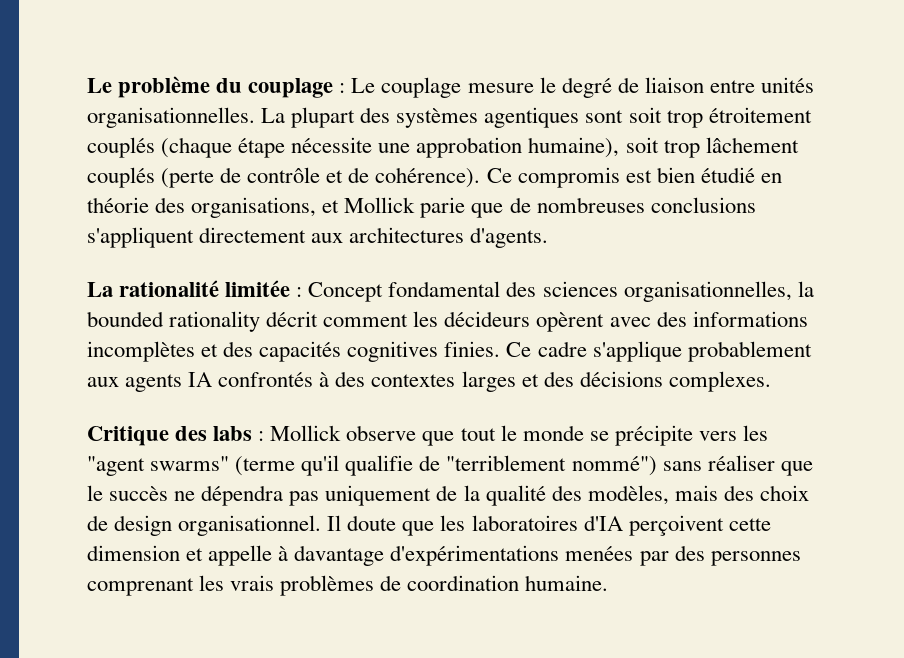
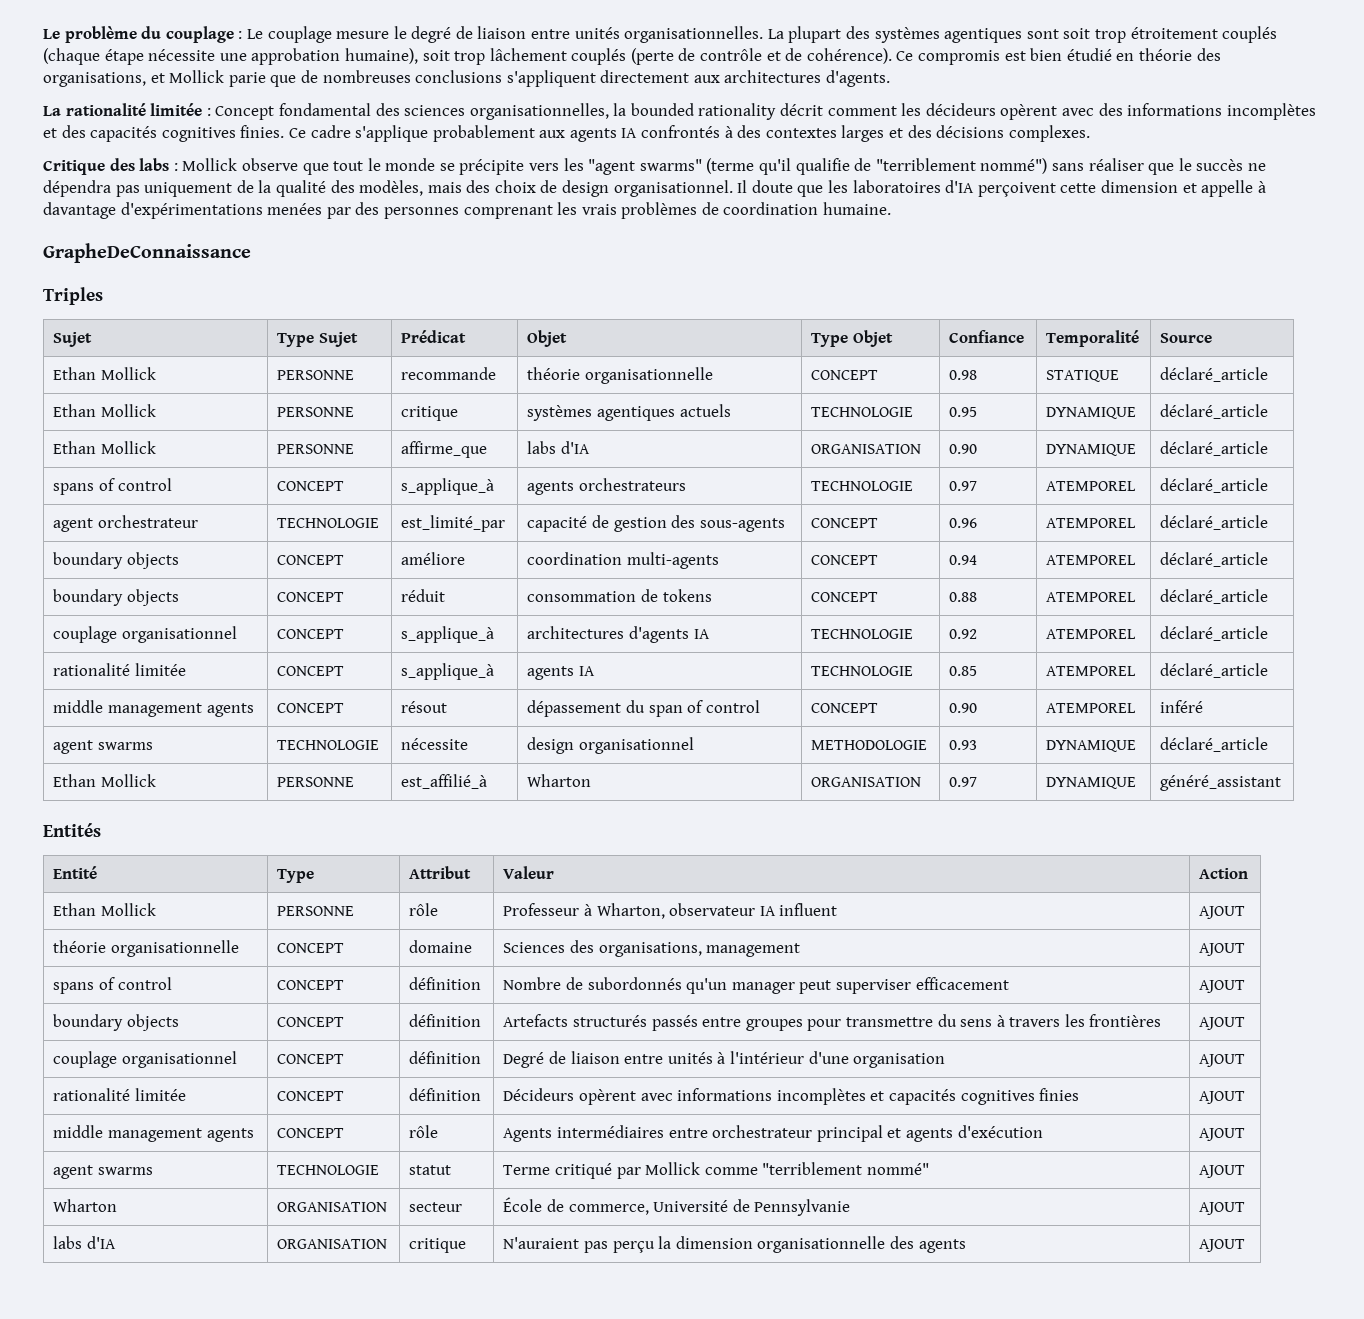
(609, 583) none -> [43,243,251,263] [43,287,103,305] [53,332,93,347] [277,332,358,347] [401,330,467,343] [527,330,568,347] [811,330,893,347] [949,330,1025,343] [1046,330,1140,347] [1160,333,1213,343] [53,367,156,380] [277,370,355,380] [401,367,497,380] [527,367,713,384] [811,370,879,380] [949,370,978,380] [1046,370,1120,382] [1160,367,1269,382] [53,404,156,417] [277,407,355,417] [401,406,459,421] [527,404,731,421] [811,407,914,417] [949,407,978,417] [1046,407,1137,419] [1160,404,1269,419] [53,441,156,454] [277,444,355,454] [401,441,488,458] [527,441,590,454] [811,444,922,454] [949,444,978,454] [1046,444,1137,456] [1160,441,1269,456] [53,478,172,495] [277,481,345,491] [401,478,495,495] [527,478,686,495] [811,481,914,491] [949,481,978,491] [1046,481,1137,491] [1160,478,1269,493] [53,515,198,532] [277,518,380,528] [401,515,506,532] [527,515,785,532] [811,518,879,528] [949,518,978,528] [1046,518,1137,528] [1160,515,1269,530] [53,552,179,569] [277,555,345,565] [401,552,466,565] [527,552,719,569] [811,555,879,565] [949,555,978,565] [1046,555,1137,565] [1160,552,1269,567] [53,589,179,606] [277,592,345,602] [401,589,446,602] [527,589,712,602] [811,592,879,602] [949,592,978,602] [1046,592,1137,602] [1160,589,1269,604] [53,626,237,643] [277,629,345,639] [401,626,495,643] [527,626,710,643] [811,629,914,639] [949,629,978,639] [1046,629,1137,639] [1160,626,1269,641] [53,663,186,676] [277,666,345,676] [401,663,495,680] [527,666,595,680] [811,666,914,676] [949,666,978,676] [1046,666,1137,676] [1160,663,1269,678] [53,700,254,717] [277,703,345,713] [401,701,448,713] [527,700,760,717] [811,703,879,713] [949,703,978,713] [1046,703,1137,713] [1160,700,1204,713] [53,740,153,754] [277,740,380,750] [401,738,469,750] [527,737,694,754] [811,740,928,750] [949,740,978,750] [1046,740,1137,752] [1160,737,1269,752] [53,774,156,787] [277,777,355,787] [401,774,488,789] [527,774,592,787] [811,777,922,787] [949,777,978,787] [1046,777,1137,789] [1160,775,1282,791] [43,823,101,837] [53,866,98,879] [277,869,315,883] [409,866,472,879] [503,866,555,879] [1199,868,1249,879] [53,903,156,916] [277,906,355,916] [409,903,439,916] [503,903,838,919] [1199,906,1246,919] [53,940,239,957] [277,943,345,953] [409,940,473,953] [503,940,801,957] [1199,943,1246,956] [53,977,172,994] [277,980,345,990] [409,977,482,990] [503,977,1009,994] [1199,980,1246,993] [53,1014,179,1031] [277,1017,345,1027] [409,1014,482,1027] [503,1014,1162,1031] [1199,1017,1246,1030] [53,1051,237,1068] [277,1054,345,1064] [409,1051,482,1064] [503,1051,946,1068] [1199,1054,1246,1067] [53,1088,186,1101] [277,1091,345,1101] [409,1088,482,1101] [503,1088,1080,1105] [1199,1091,1246,1104] [53,1125,254,1142] [277,1128,345,1138] [409,1125,439,1138] [503,1125,1043,1142] [1199,1128,1246,1141] [53,1165,153,1179] [277,1165,380,1175] [409,1165,452,1175] [503,1162,929,1179] [1199,1165,1246,1178] [53,1199,118,1212] [277,1202,388,1212] [409,1202,463,1212] [503,1197,851,1216] [1199,1202,1246,1215] [53,1236,116,1249] [277,1239,388,1249] [409,1238,467,1253] [503,1236,966,1253] [1199,1239,1246,1252] // GrapheDeConnaissance // Triples // Sujet | Type Sujet | Prédicat | Objet | Type Objet | Confiance | Temporalité | Source // Ethan Mollick | PERSONNE | recommande | théorie organisationnelle | CONCEPT | 0.98 | STATIQUE | déclaré_article // Ethan Mollick | PERSONNE | critique | systèmes agentiques actuels | TECHNOLOGIE | 0.95 | DYNAMIQUE | déclaré_article // Ethan Mollick | PERSONNE | affirme_que | labs d'IA | ORGANISATION | 0.90 | DYNAMIQUE | déclaré_article // spans of control | CONCEPT | s_applique_à | agents orchestrateurs | TECHNOLOGIE | 0.97 | ATEMPOREL | déclaré_article // agent orchestrateur | TECHNOLOGIE | est_limité_par | capacité de gestion des sous-agents | CONCEPT | 0.96 | ATEMPOREL | déclaré_article // boundary objects | CONCEPT | améliore | coordination multi-agents | CONCEPT | 0.94 | ATEMPOREL | déclaré_article // boundary objects | CONCEPT | réduit | consommation de tokens | CONCEPT | 0.88 | ATEMPOREL | déclaré_article // couplage organisationnel | CONCEPT | s_applique_à | architectures d'agents IA | TECHNOLOGIE | 0.92 | ATEMPOREL | déclaré_article // rationalité limitée | CONCEPT | s_applique_à | agents IA | TECHNOLOGIE | 0.85 | ATEMPOREL | déclaré_article // middle management agents | CONCEPT | résout | dépassement du span of control | CONCEPT | 0.90 | ATEMPOREL | inféré // agent swarms | TECHNOLOGIE | nécessite | design organisationnel | METHODOLOGIE | 0.93 | DYNAMIQUE | déclaré_article // Ethan Mollick | PERSONNE | est_affilié_à | Wharton | ORGANISATION | 0.97 | DYNAMIQUE | généré_assistant // Entités // Entité | Type | Attribut | Valeur | Action // Ethan Mollick | PERSONNE | rôle | Professeur à Wharton, observateur IA influent | AJOUT // théorie organisationnelle | CONCEPT | domaine | Sciences des organisations, management | AJOUT // spans of control | CONCEPT | définition | Nombre de subordonnés qu'un manager peut superviser efficacement | AJOUT // boundary objects | CONCEPT | définition | Artefacts structurés passés entre groupes pour transmettre du sens à travers les frontières | AJOUT // couplage organisationnel | CONCEPT | définition | Degré de liaison entre unités à l'intérieur d'une organisation | AJOUT // rationalité limitée | CONCEPT | définition | Décideurs opèrent avec informations incomplètes et capacités cognitives finies | AJOUT // middle management agents | CONCEPT | rôle | Agents intermédiaires entre orchestrateur principal et agents d'exécution | AJOUT // agent swarms | TECHNOLOGIE | statut | Terme critiqué par Mollick comme "terriblement nommé" | AJOUT // Wharton | ORGANISATION | secteur | École de commerce, Université de Pennsylvanie | AJOUT // labs d'IA | ORGANISATION | critique | N'auraient pas perçu la dimension organisationnelle des agents | AJOUT

